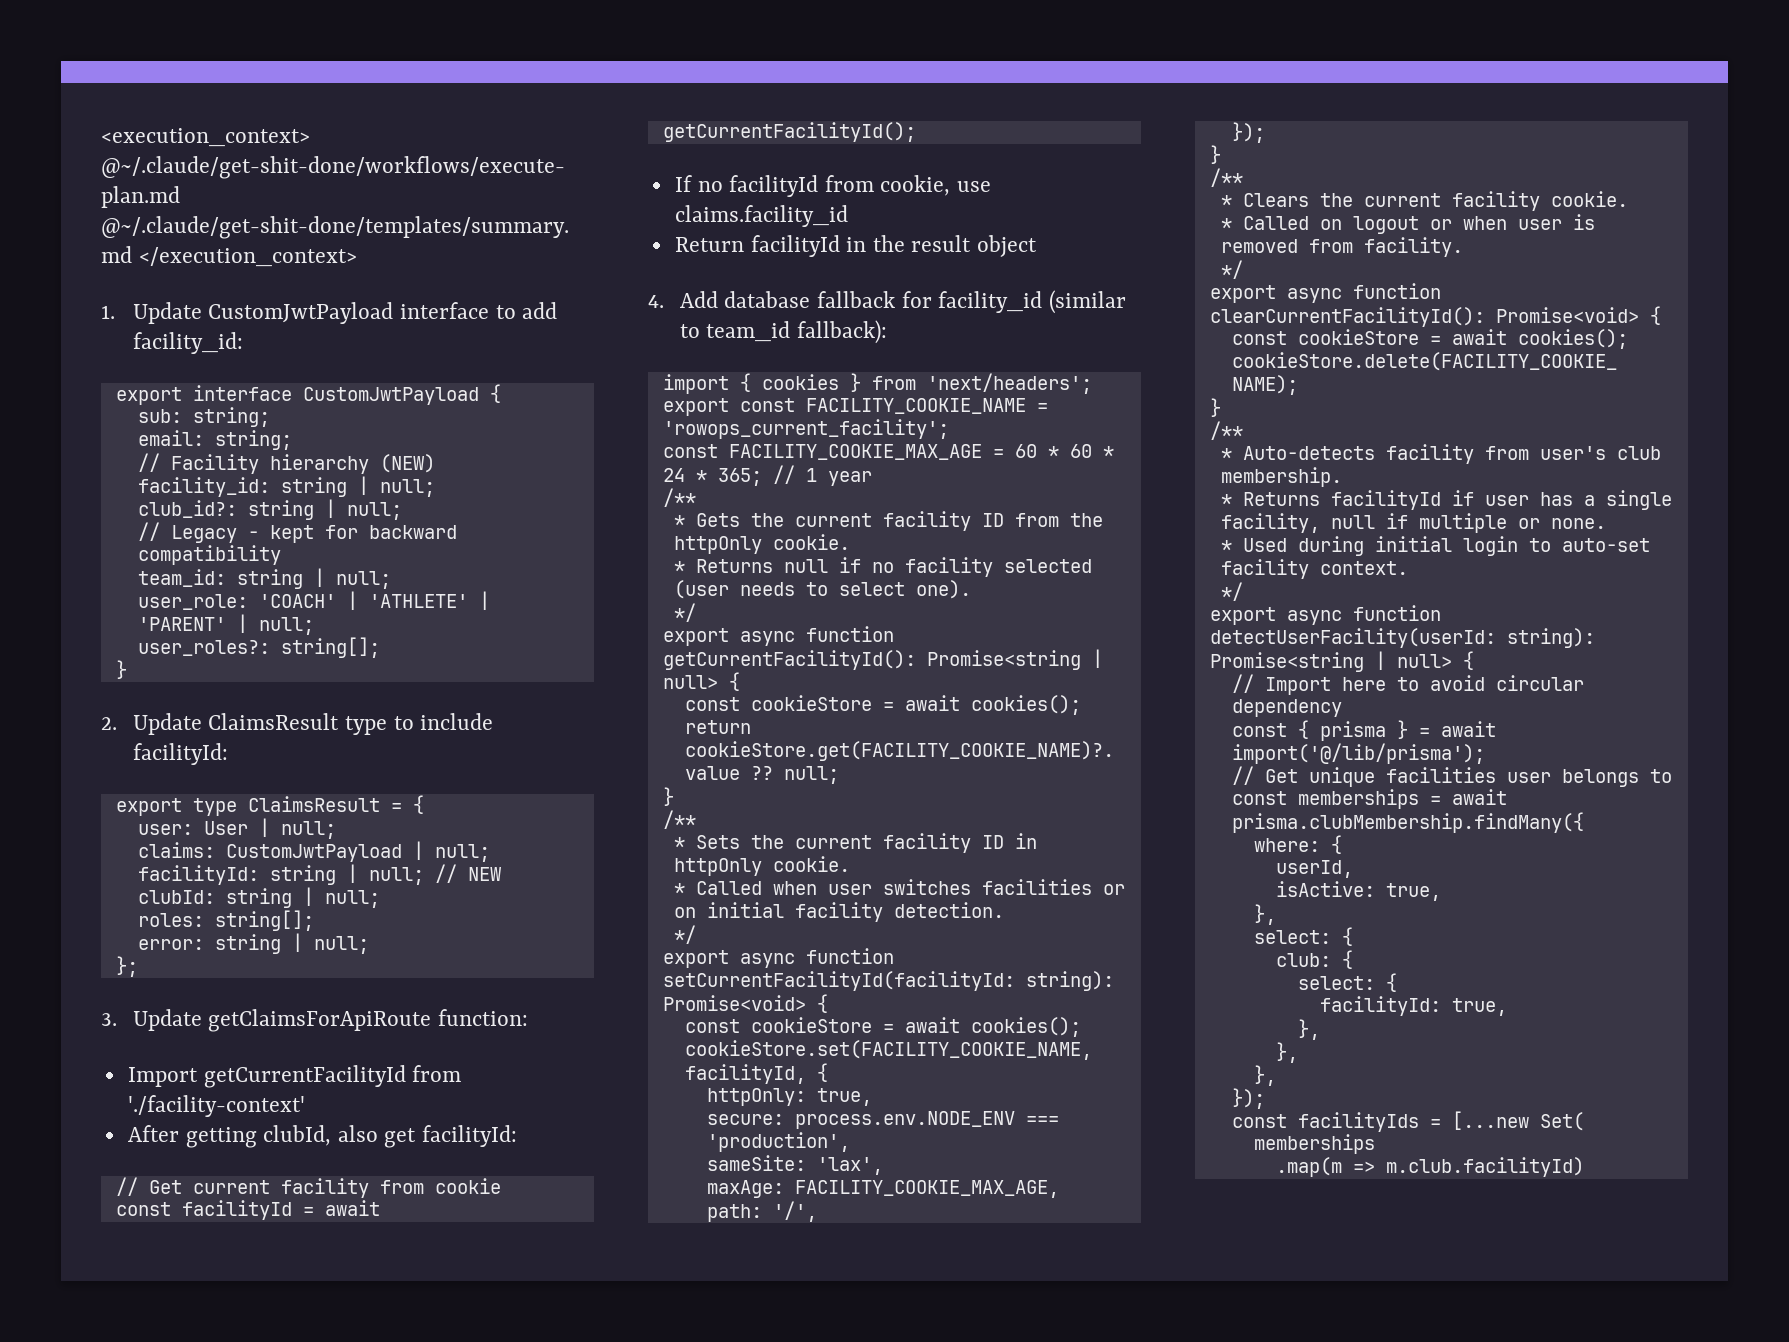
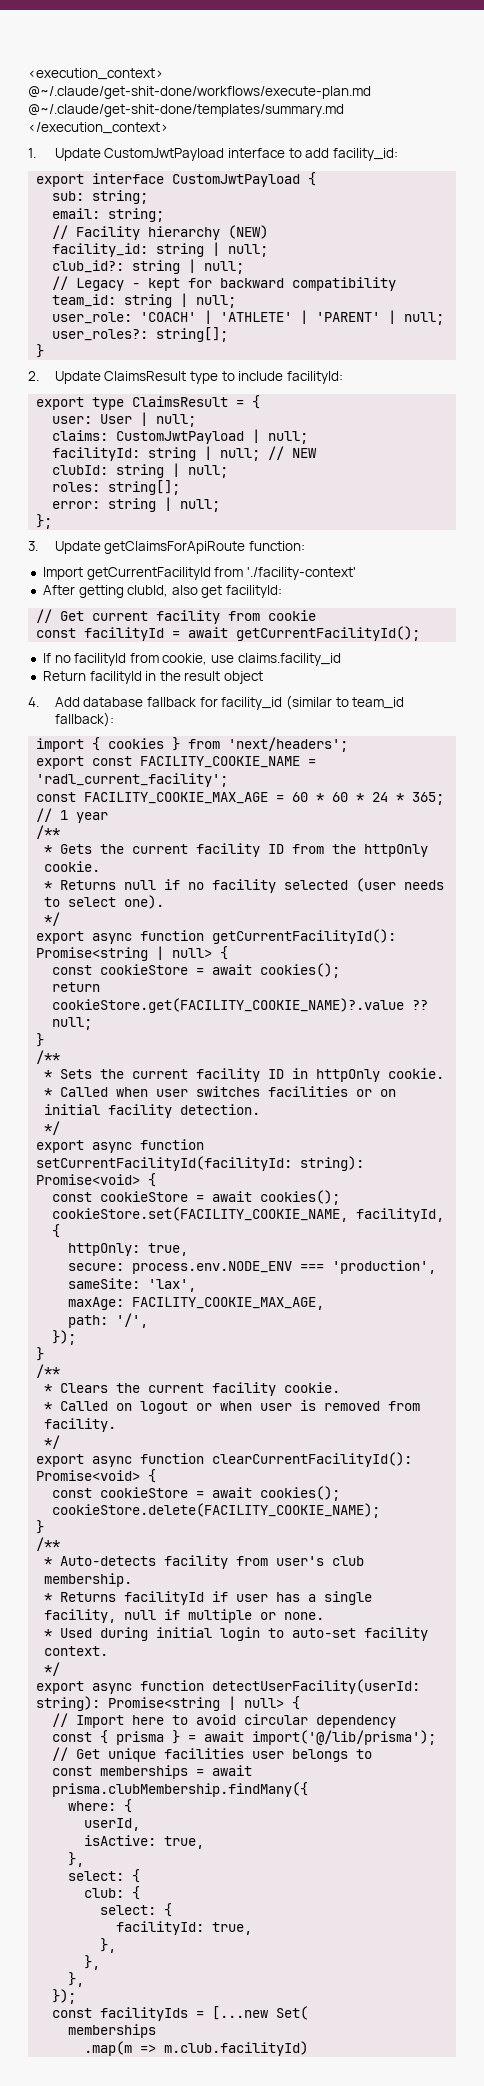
[662,419,949,439] 'rowops_current_facility'; -> [36,773,229,787] 'radl_current_facility';

